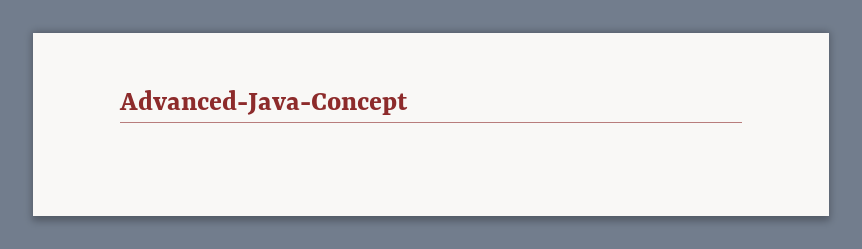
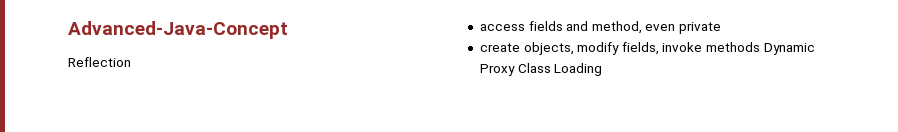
(408, 102) none -> [68,57,131,67] [479,21,722,34] [479,42,815,55] [479,63,603,76] // Reflection // access fields and method, even private // create objects, modify fields, invoke methods Dynamic Proxy Class Loading

